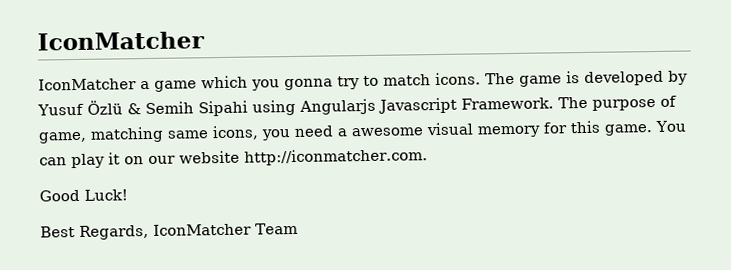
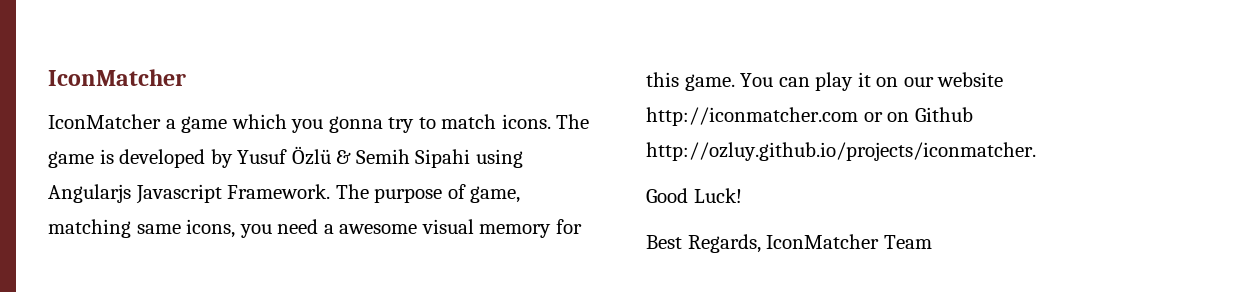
[244,148,428,166] http://iconmatcher.com. -> [646,107,973,126] [646,142,1036,161] http://iconmatcher.com or on Github http://ozluy.github.io/projects/iconmatcher.

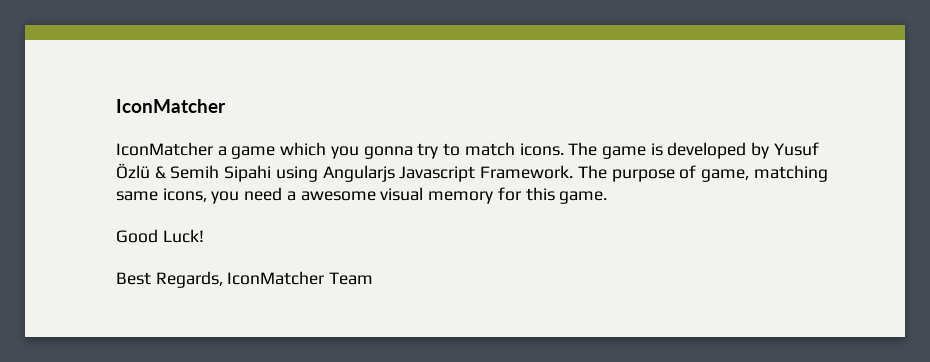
[740,72,1004,91] [646,107,973,126] [646,142,1036,161] You can play it on our website http://iconmatcher.com or on Github http://ozluy.github.io/projects/iconmatcher. -> (608, 197) none

